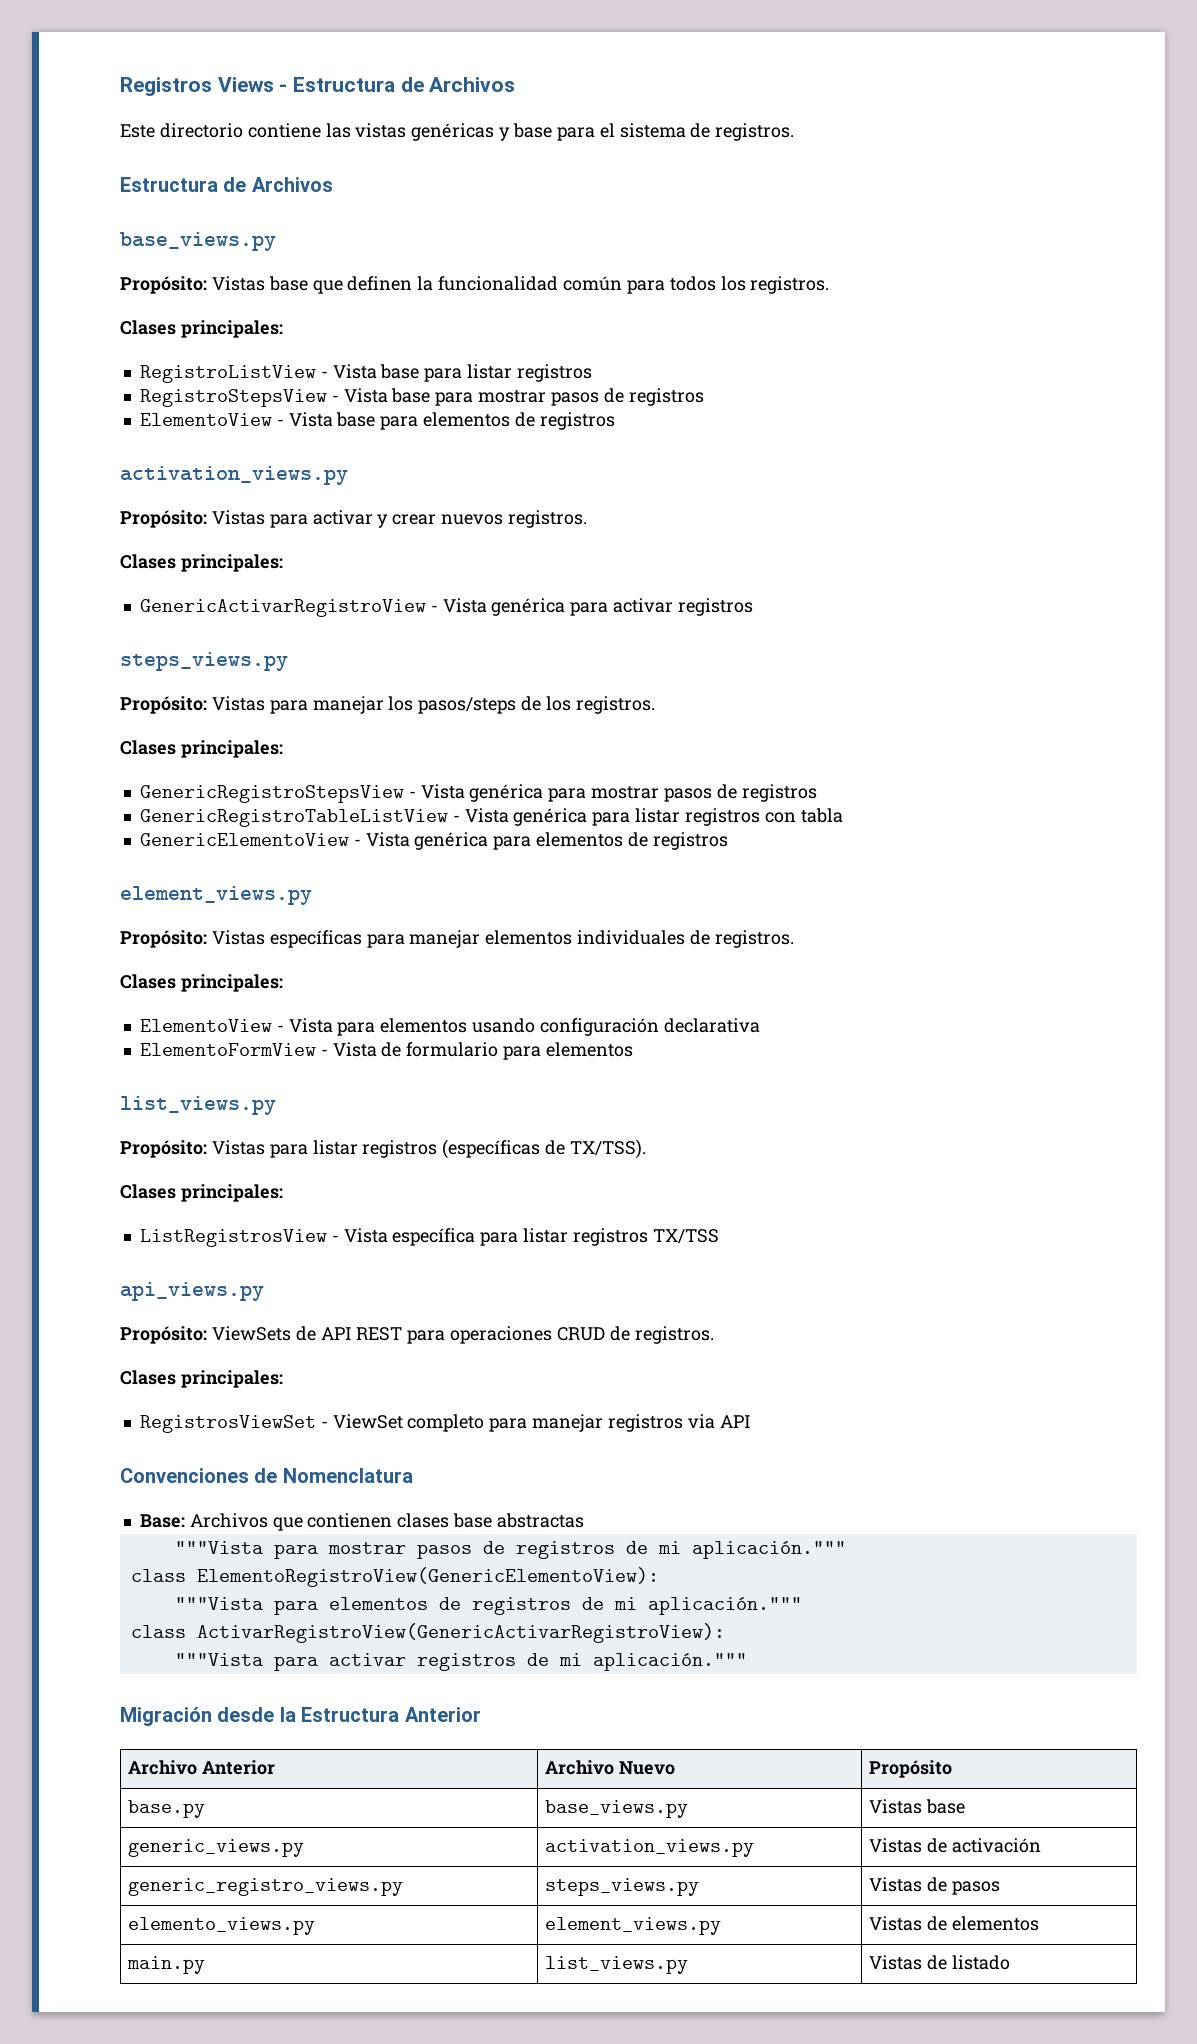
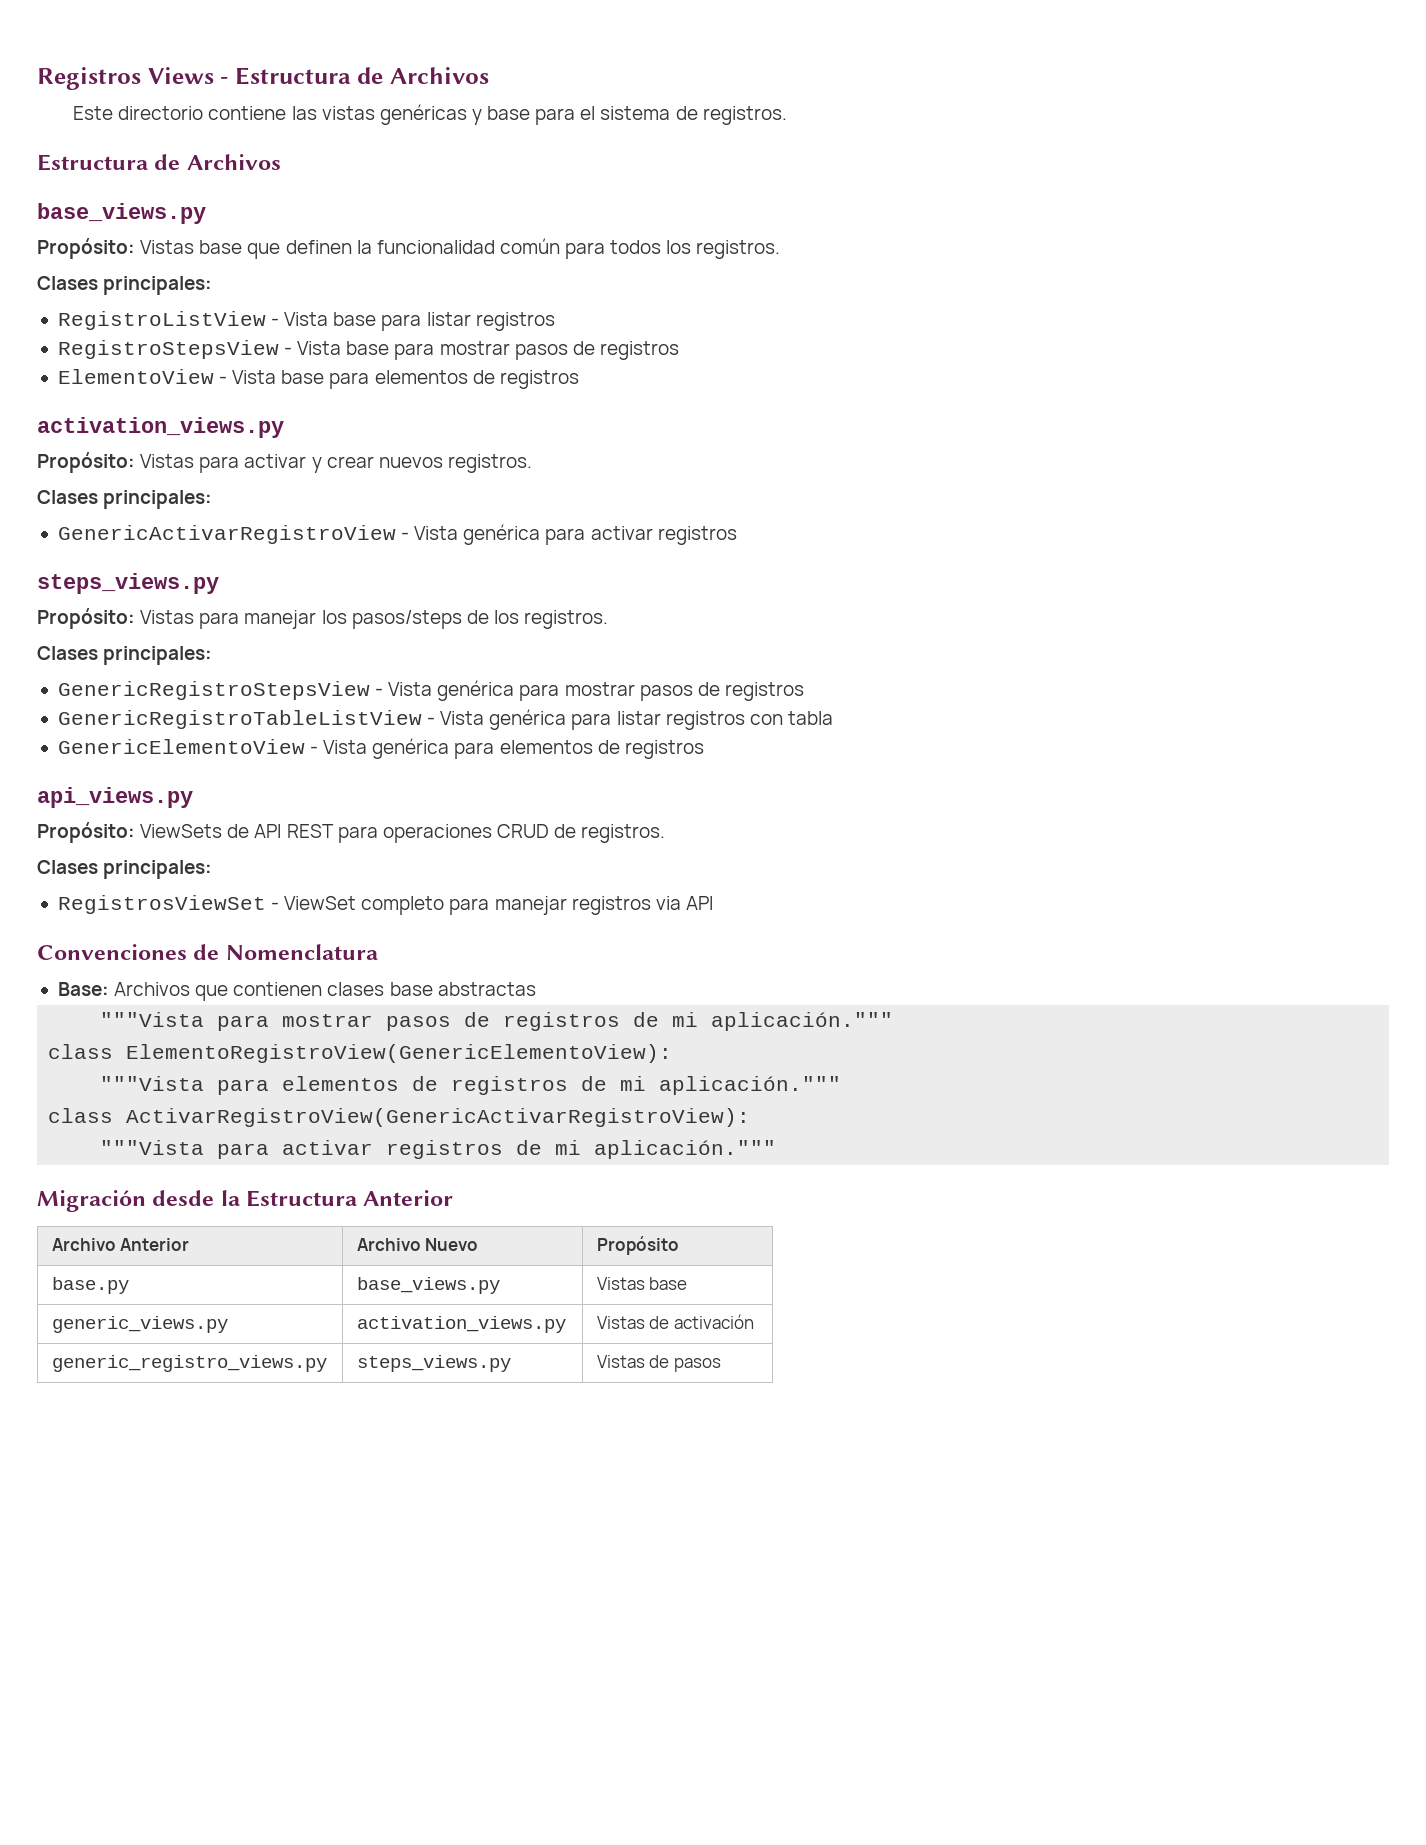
[120,886,312,905] [120,930,794,948] [120,974,283,992] [139,1018,760,1036] [139,1042,633,1060] [120,1096,276,1115] [120,1139,647,1159] [120,1184,283,1202] [139,1228,719,1247] // element_views.py // Propósito: Vistas específicas para manejar elementos individuales de registros. // Clases principales: // ElementoView - Vista para elementos usando configuración declarativa // ElementoFormView - Vista de formulario para elementos // list_views.py // Propósito: Vistas para listar registros (específicas de TX/TSS). // Clases principales: // ListRegistrosView - Vista específica para listar registros TX/TSS -> (704, 749) none
[128,1917,316,1935] [545,1917,722,1935] [869,1916,1040,1931] [127,1956,206,1974] [545,1956,689,1974] [869,1955,1011,1970] // elemento_views.py | element_views.py | Vistas de elementos // main.py | list_views.py | Vistas de listado -> (721, 1365) none

